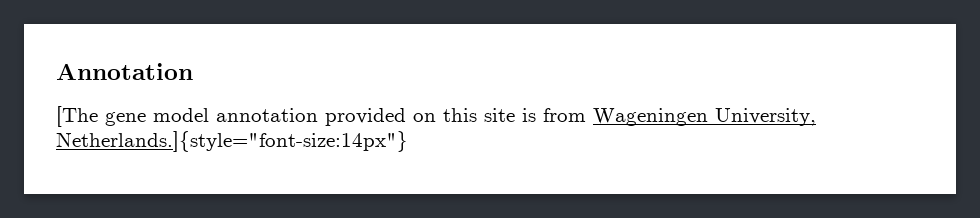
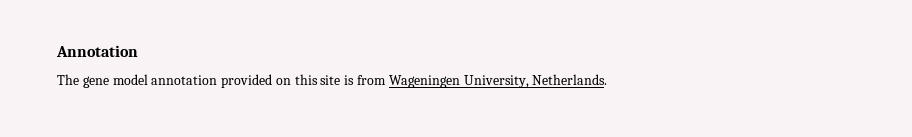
[56,106,98,127] [The -> [57,74,79,85] The
[56,131,408,152] Netherlands.]{style="font-size:14px"} -> [532,74,608,85] Netherlands.

